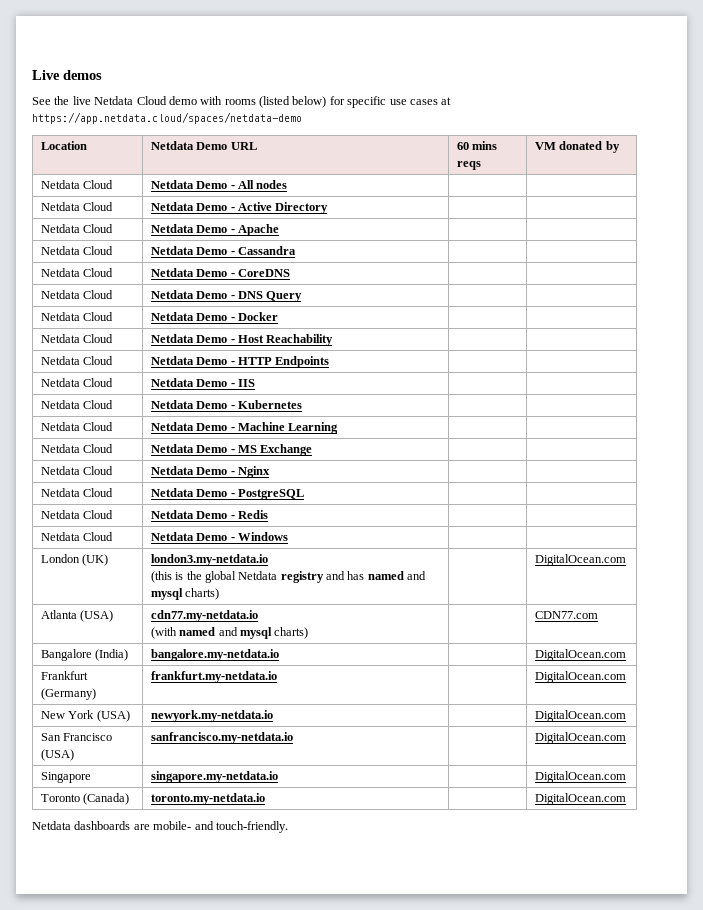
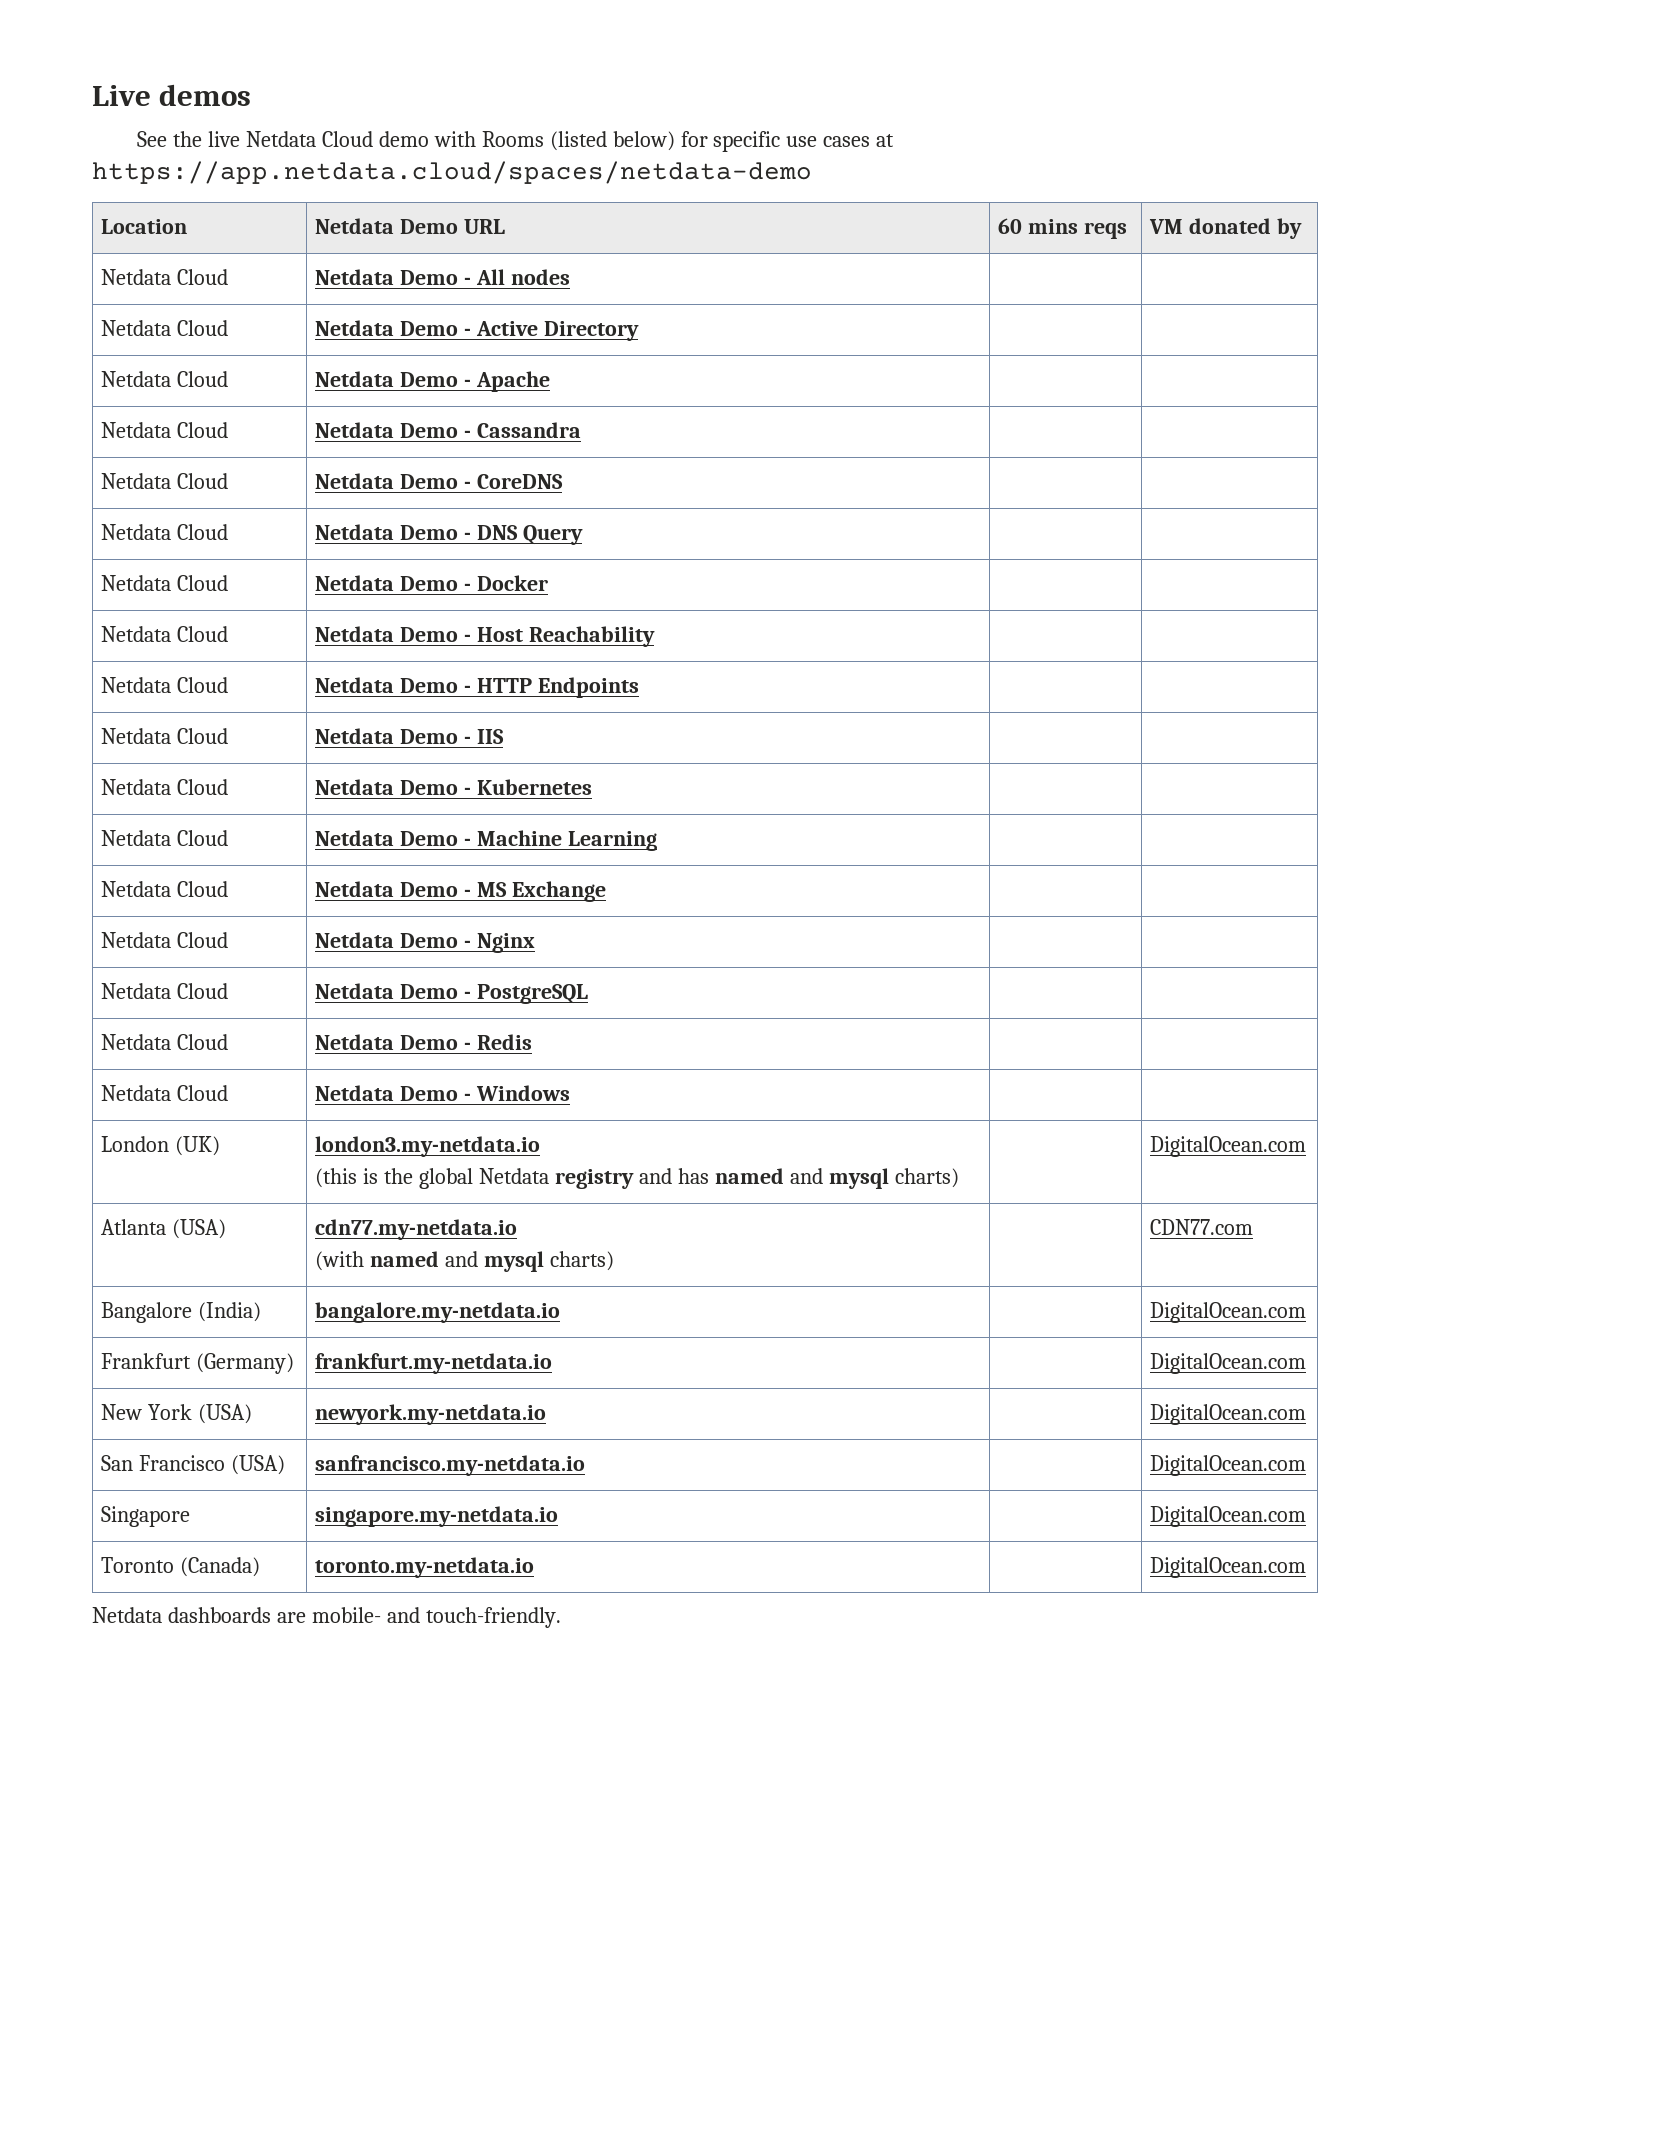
[224,99,256,105] rooms -> [481,131,544,147] Rooms

